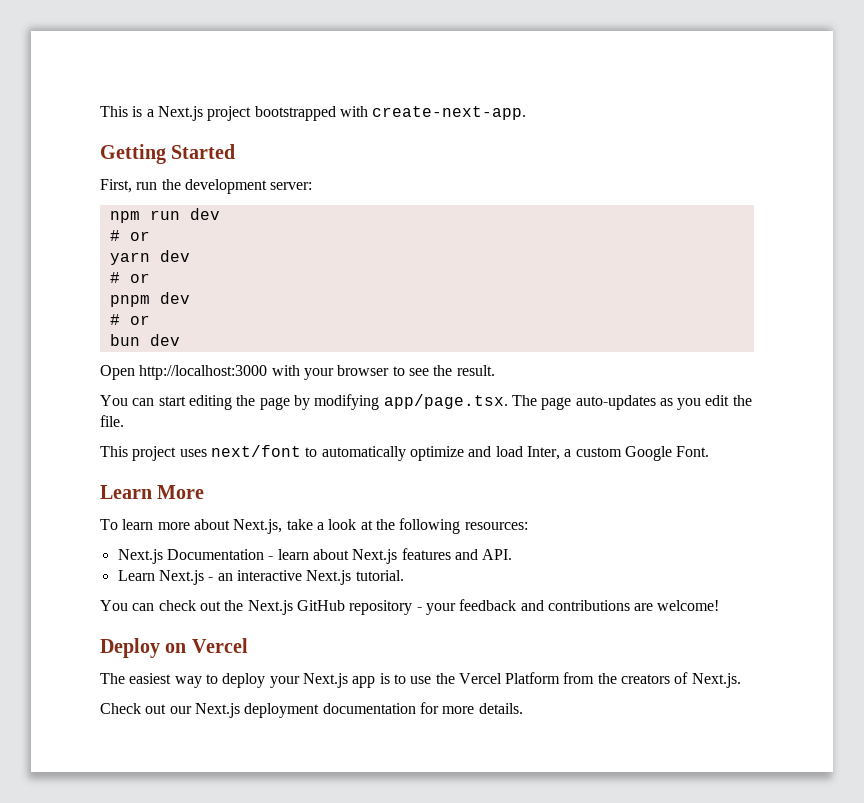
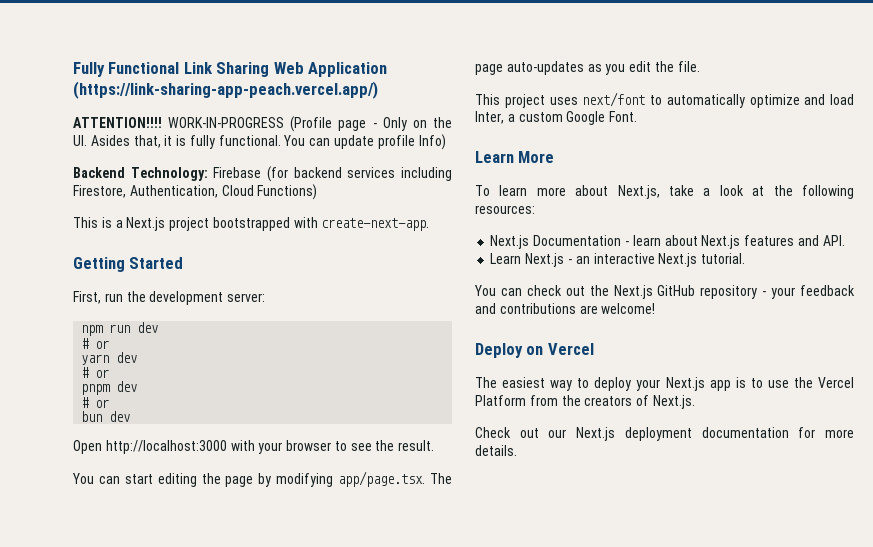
(100, 111) none -> [73,62,388,77] [73,81,378,99] [73,116,453,132] [73,134,446,150] [73,166,452,182] [73,184,318,200] Fully Functional Link Sharing Web Application (https://link-sharing-app-peach.vercel.app/) // ATTENTION!!!! WORK-IN-PROGRESS (Profile page - Only on the UI. Asides that, it is fully functional. You can update profile Info) // Backend Technology: Firebase (for backend services including Firestore, Authentication, Cloud Functions) //

